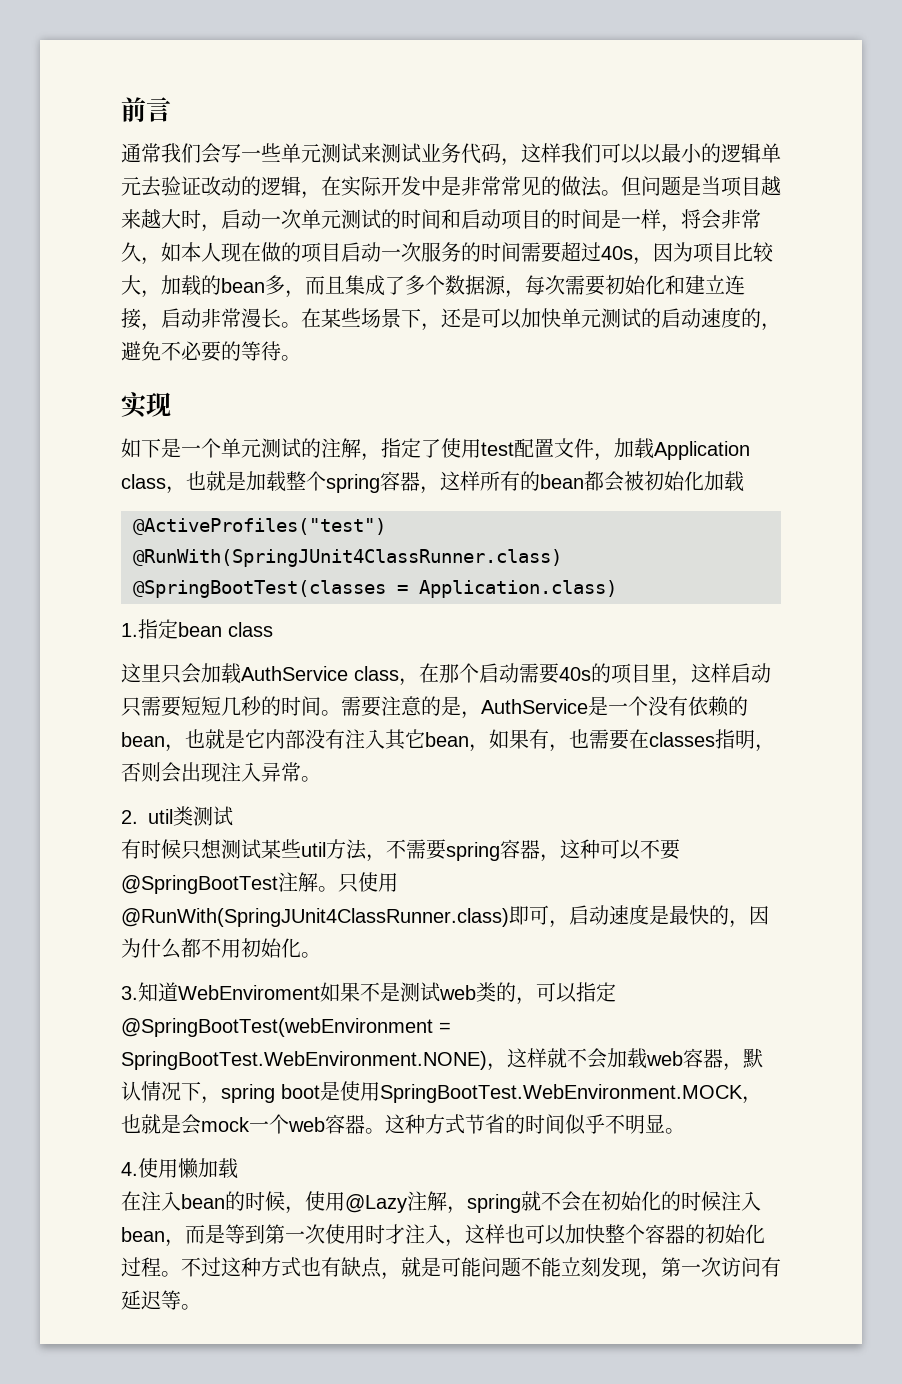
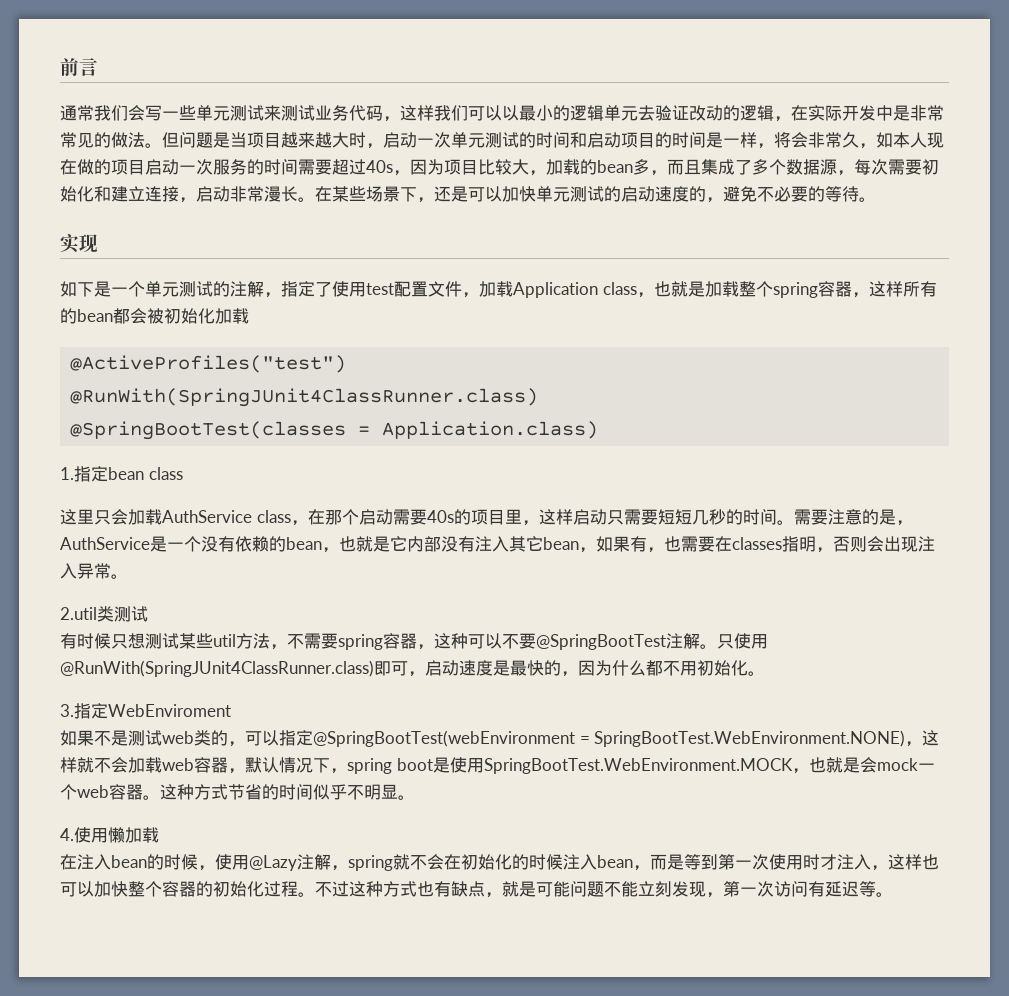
[121,809,173,824] 2. util -> [60,607,97,620] 2.util
[138,982,178,1002] 知道 -> [74,703,108,719] 指定
(320, 992) none -> (231, 710) //

